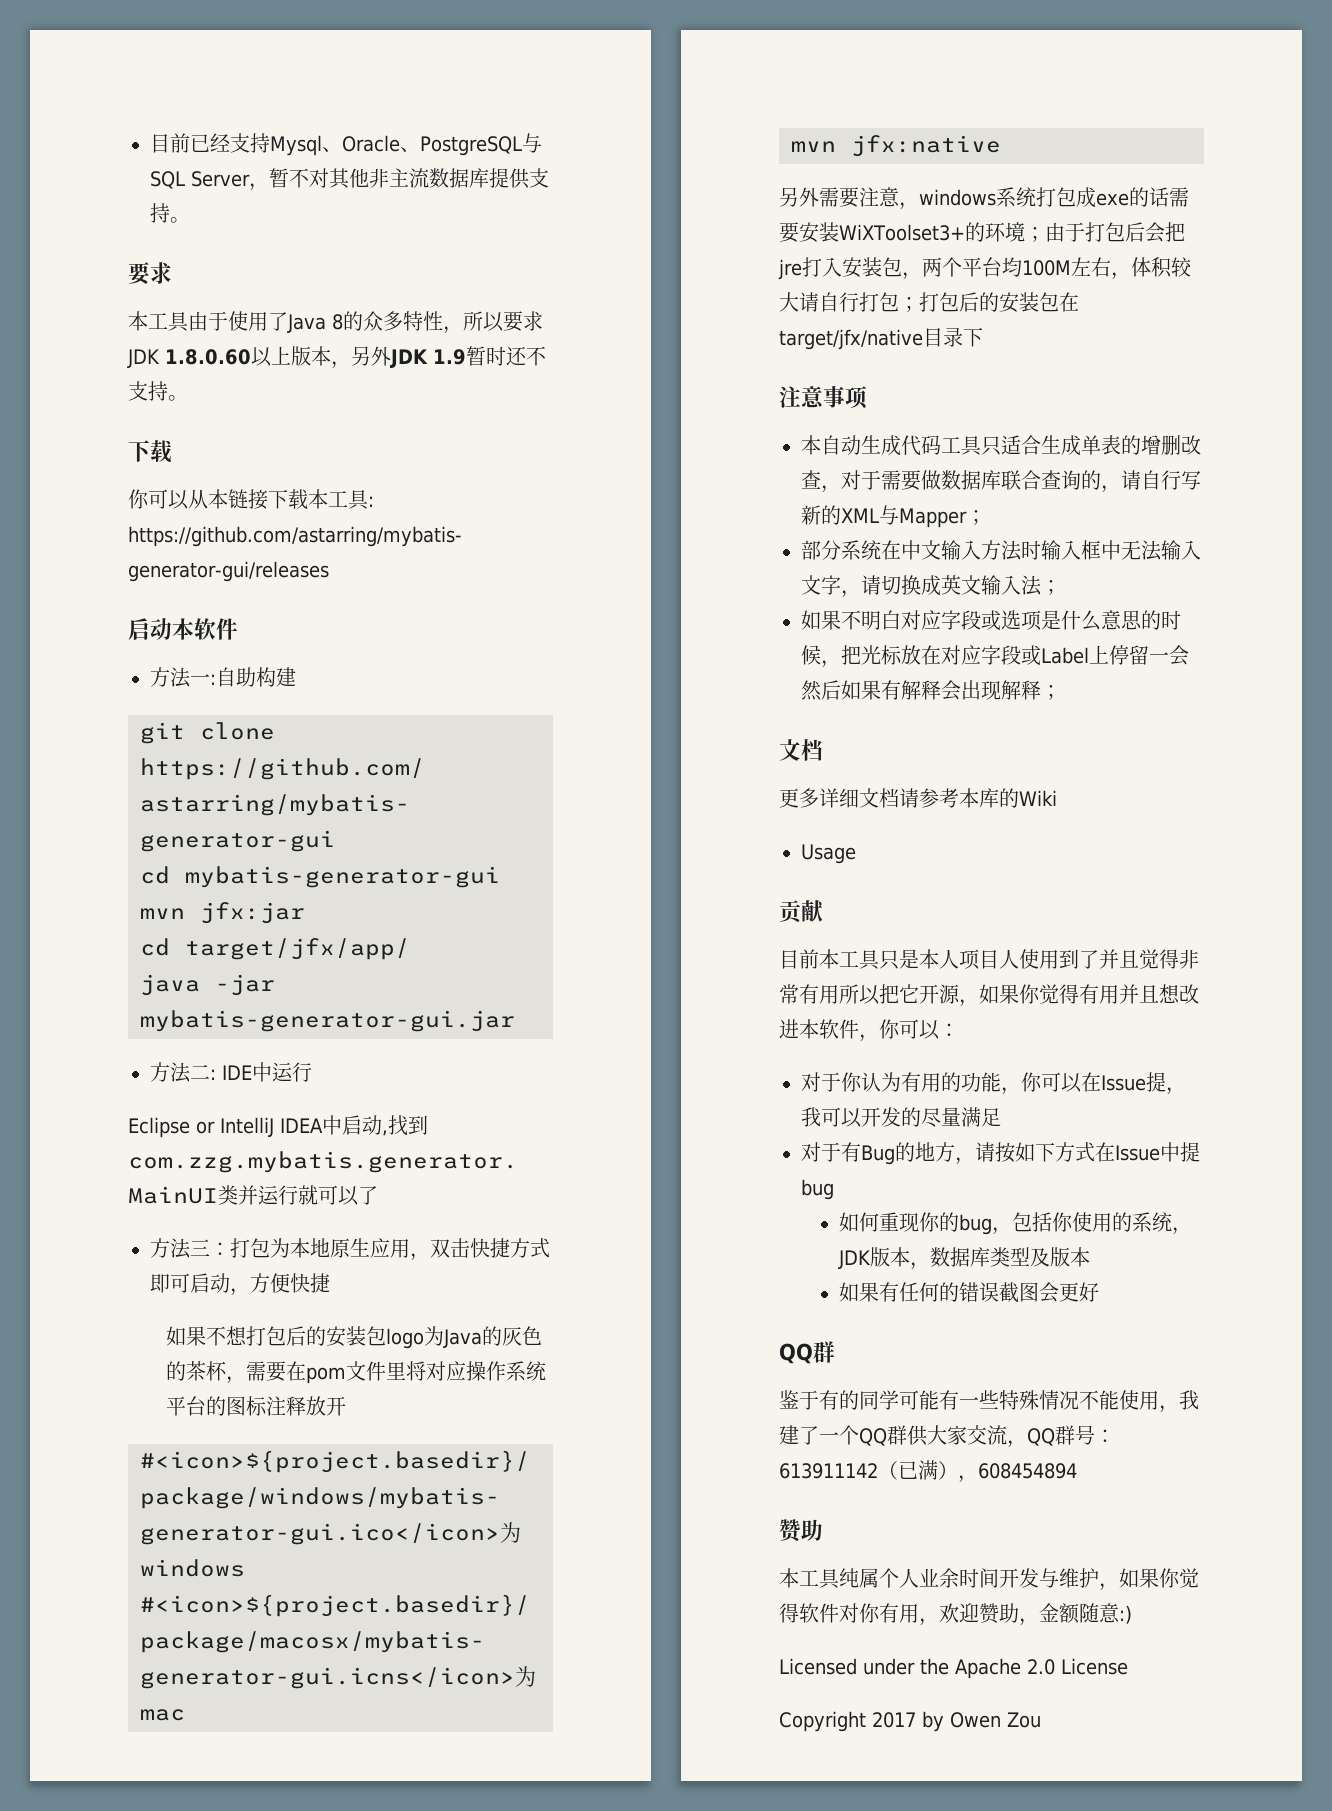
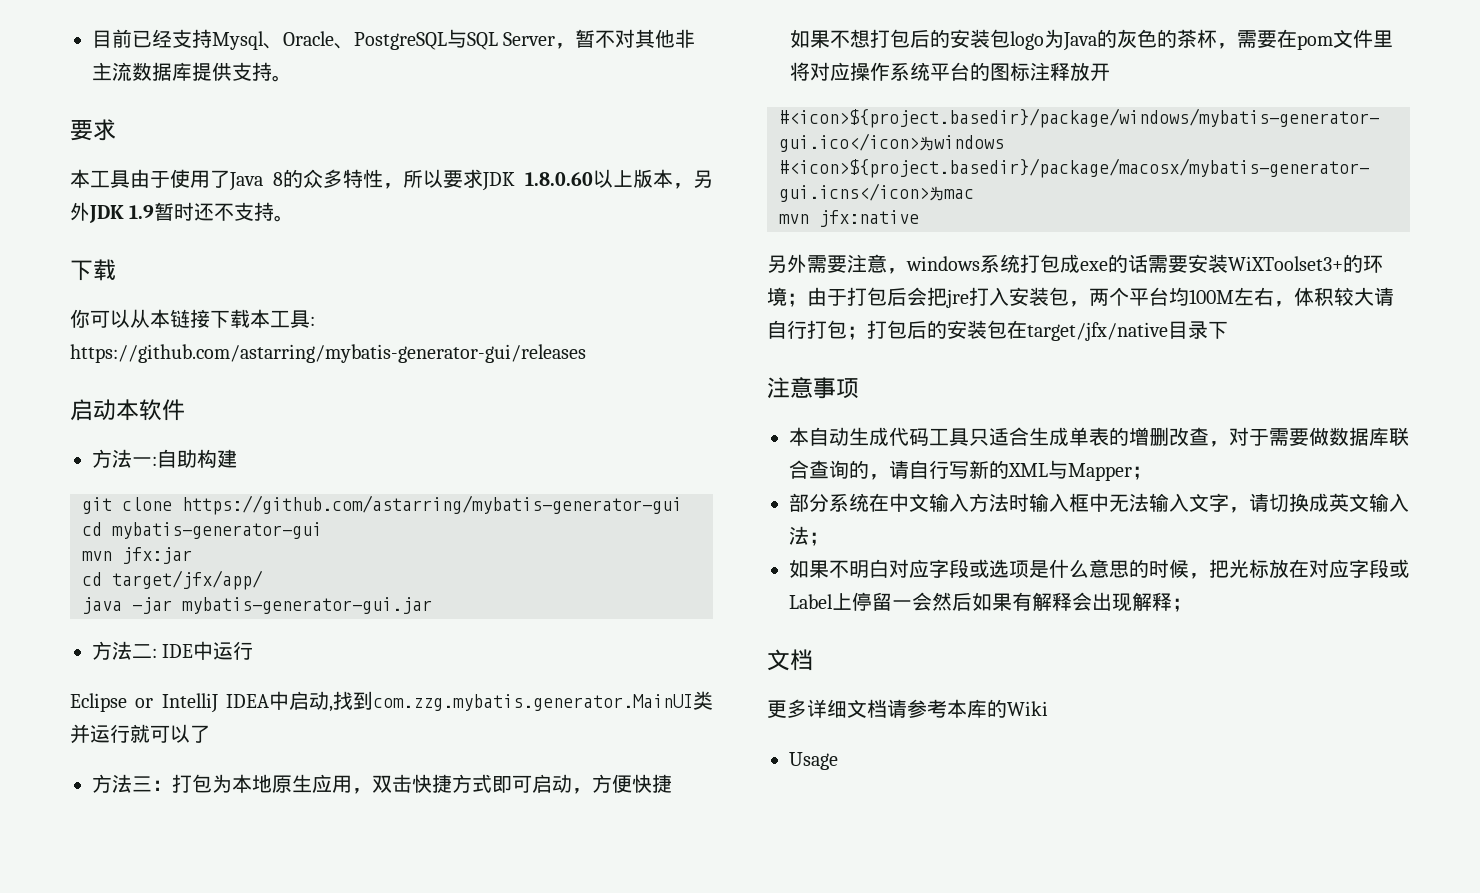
[779,900,824,924] [779,949,1199,970] [779,984,1199,1007] [779,1019,959,1042] [801,1072,1186,1095] [801,1107,1001,1128] [801,1142,1200,1165] [801,1179,834,1200] [839,1212,1193,1235] [838,1247,1091,1270] [839,1282,1100,1303] [779,1341,835,1364] [779,1390,1199,1413] [779,1425,1115,1448] [779,1460,1077,1483] [779,1519,823,1543] [779,1568,1199,1591] [779,1603,1132,1626] [779,1658,1128,1679] [779,1711,1041,1732] // 贡献 // 目前本工具只是本人项目人使用到了并且觉得非常有用所以把它开源，如果你觉得有用并且想改进本软件，你可以： // 对于你认为有用的功能，你可以在Issue提，我可以开发的尽量满足 // 对于有Bug的地方，请按如下方式在Issue中提bug // 如何重现你的bug，包括你使用的系统，JDK版本，数据库类型及版本 // 如果有任何的错误截图会更好 // QQ群 // 鉴于有的同学可能有一些特殊情况不能使用，我建了一个QQ群供大家交流，QQ群号：613911142（已满），608454894 // 赞助 // 本工具纯属个人业余时间开发与维护，如果你觉得软件对你有用，欢迎赞助，金额随意:) // Licensed under the Apache 2.0 License // Copyright 2017 by Owen Zou -> (838, 761) none

